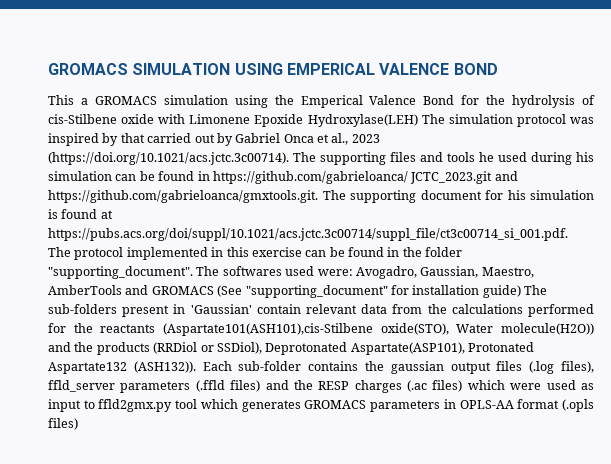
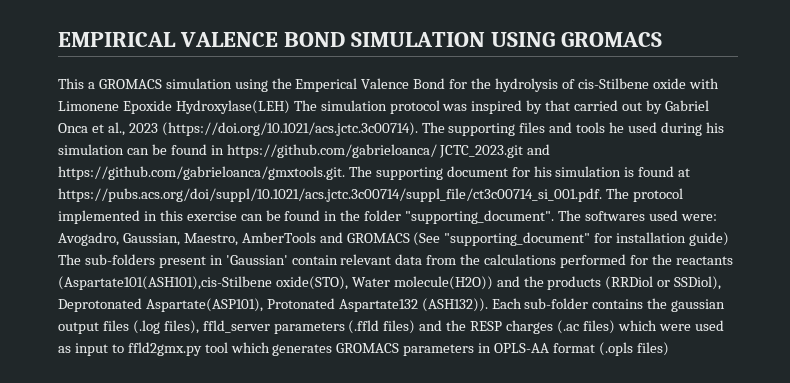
[48,63,498,75] GROMACS SIMULATION USING EMPERICAL VALENCE BOND -> [58,32,663,47] EMPIRICAL VALENCE BOND SIMULATION USING GROMACS

